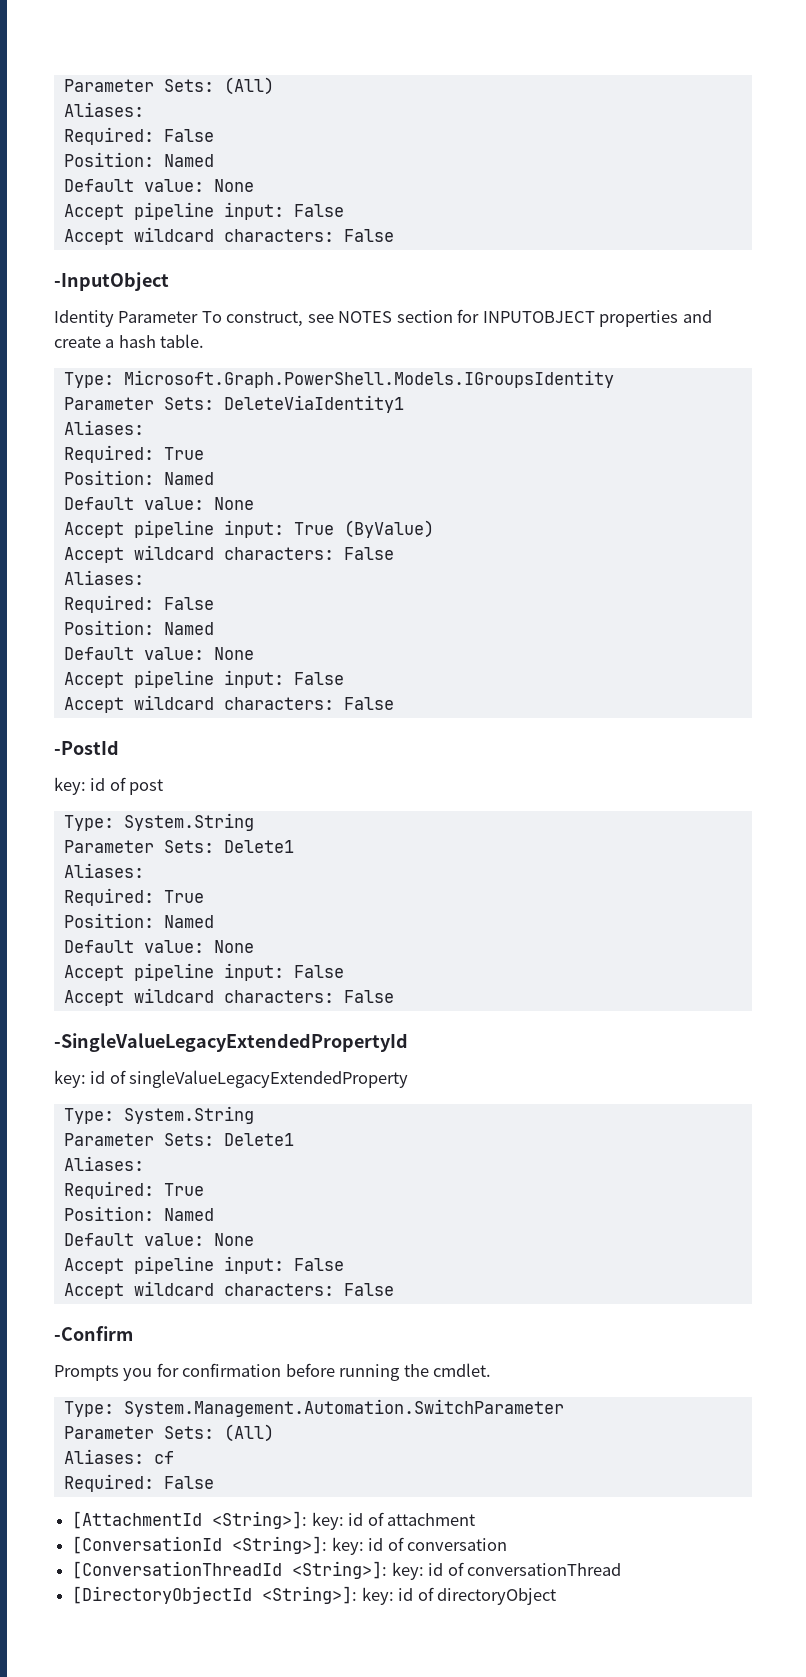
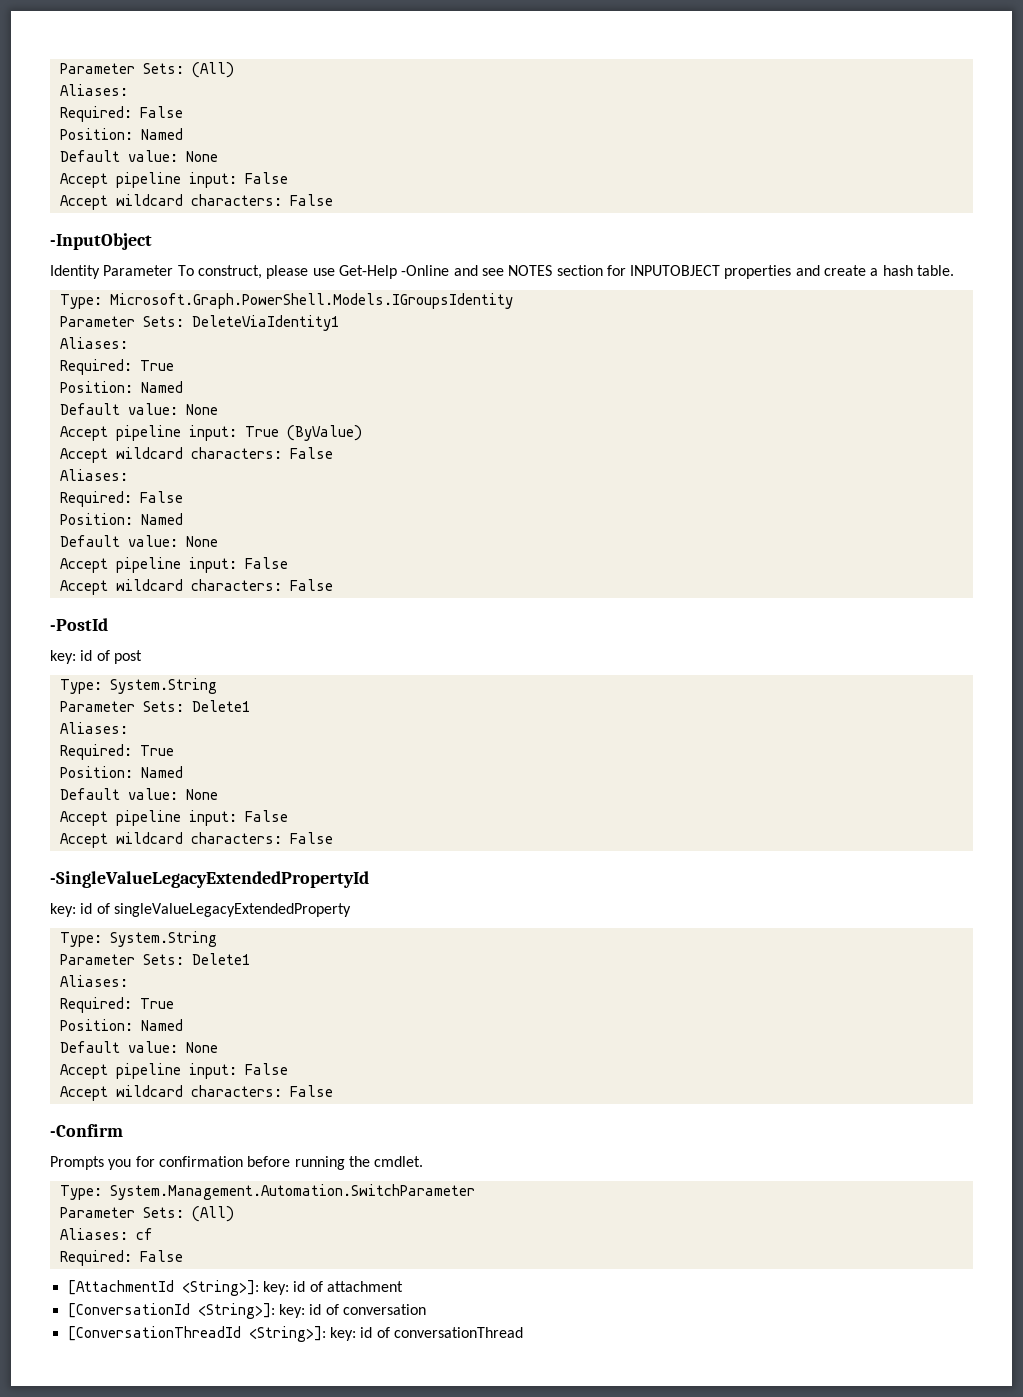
(304, 319) none -> [266,265,478,279] please use Get-Help -Online and
[72,1586,556,1605] // [DirectoryObjectId <String>]: key: id of directoryObject -> (523, 1332) none

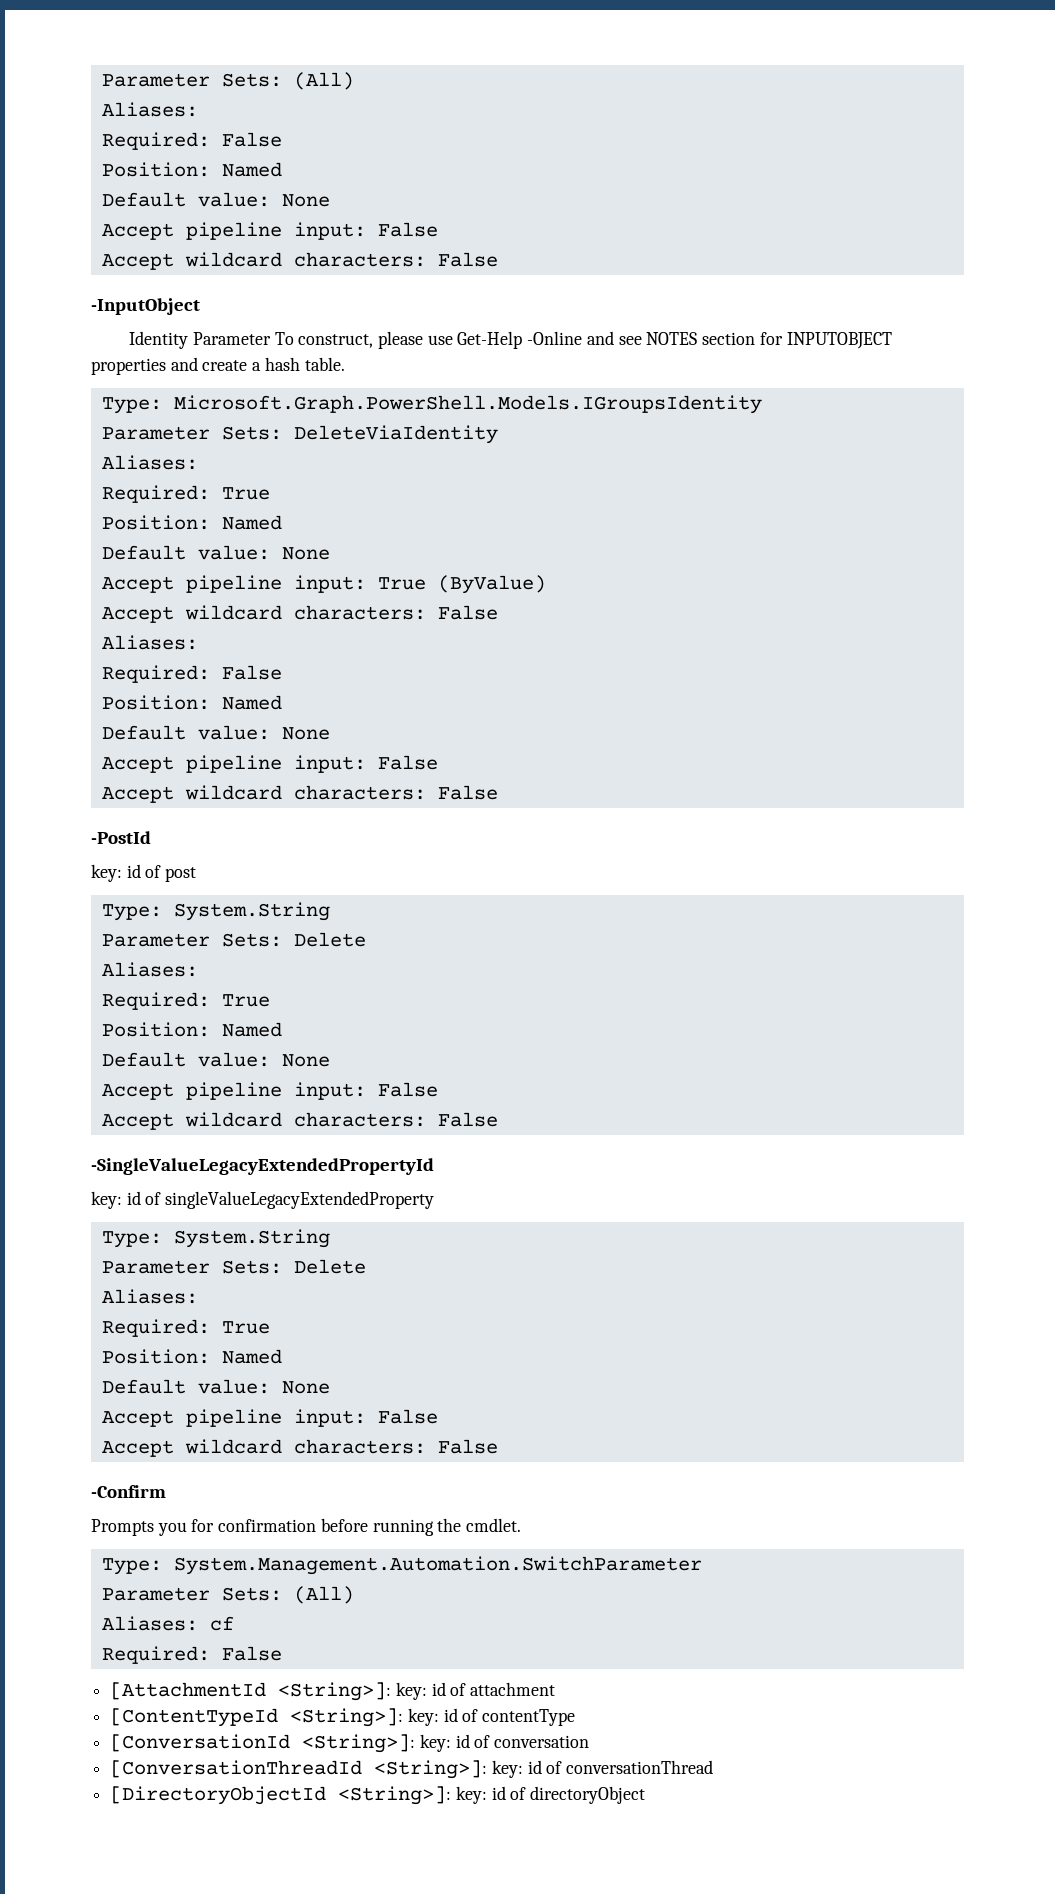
[191,315,339,331] DeleteViaIdentity1 -> [293,425,498,444] DeleteViaIdentity
[191,700,250,712] Delete1 -> [293,932,366,947] Delete
[191,953,250,965] Delete1 -> [293,1259,366,1274] Delete
(403, 1286) none -> [110,1708,576,1727] // [ContentTypeId <String>]: key: id of contentType
(523, 1332) none -> [110,1786,646,1805] // [DirectoryObjectId <String>]: key: id of directoryObject

